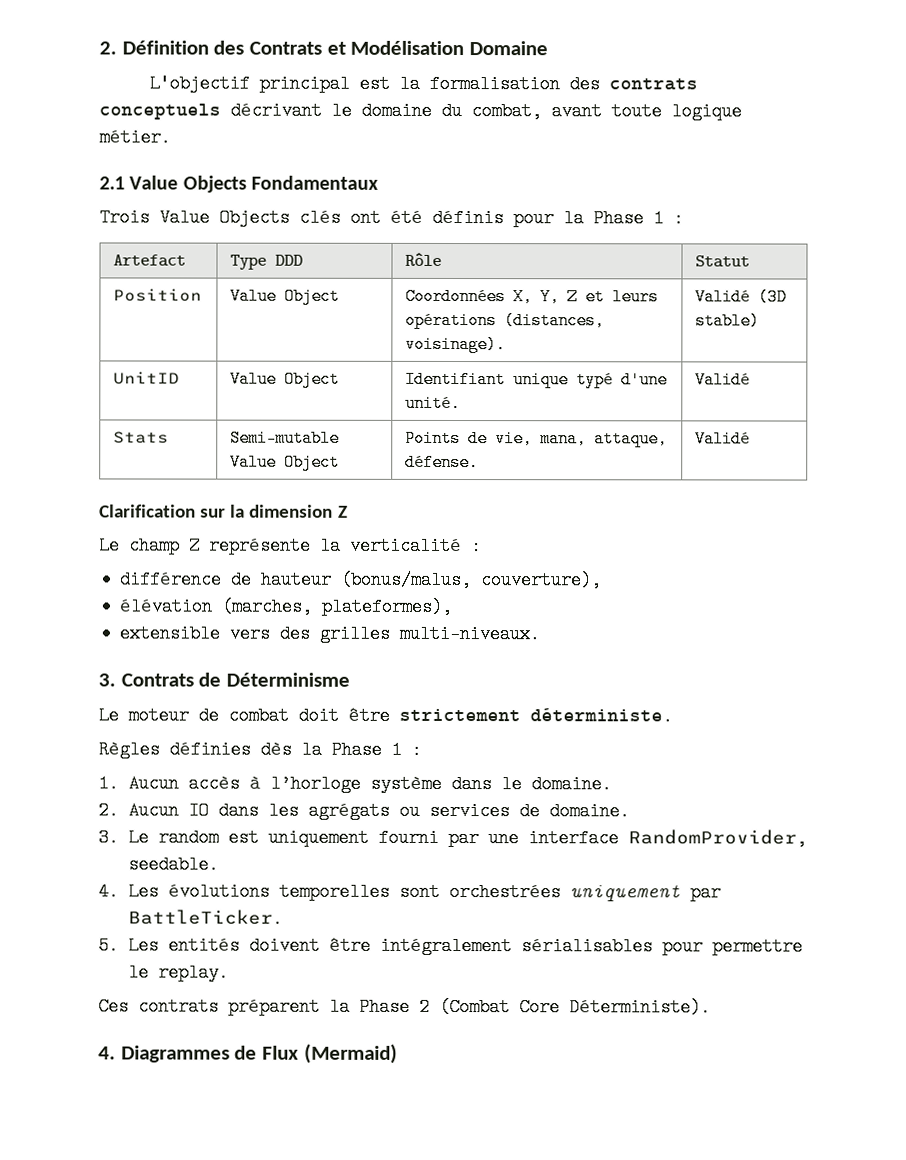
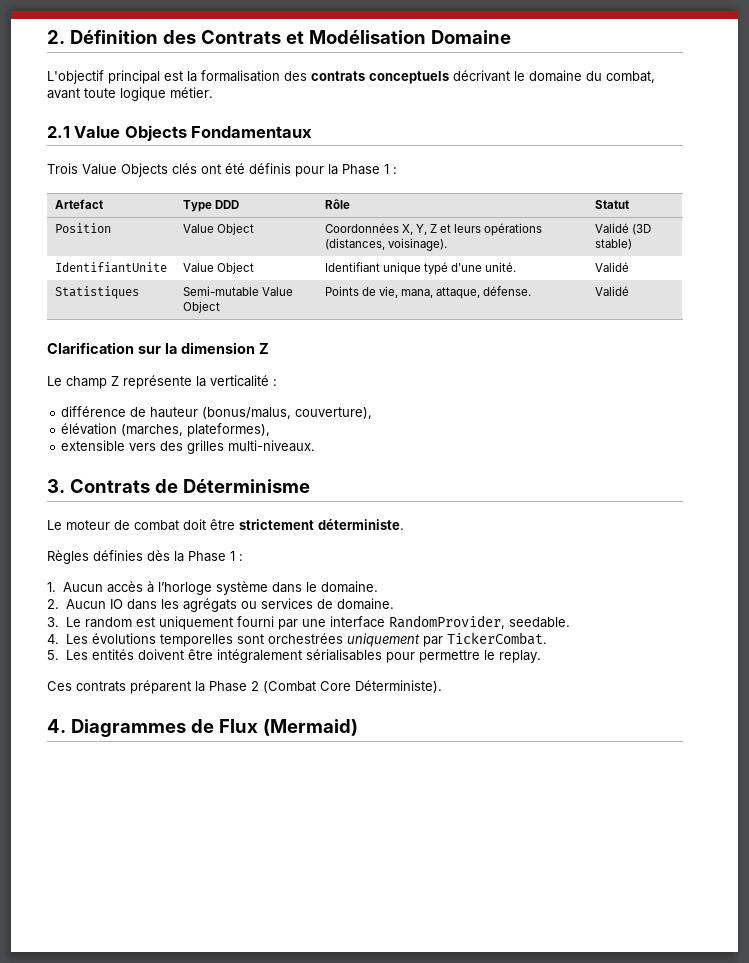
[113,371,181,385] UnitID -> [54,262,167,273] IdentifiantUnite
[113,431,170,444] Stats -> [54,286,139,299] Statistiques
[127,909,283,928] BattleTicker. -> [446,632,547,645] TickerCombat.

